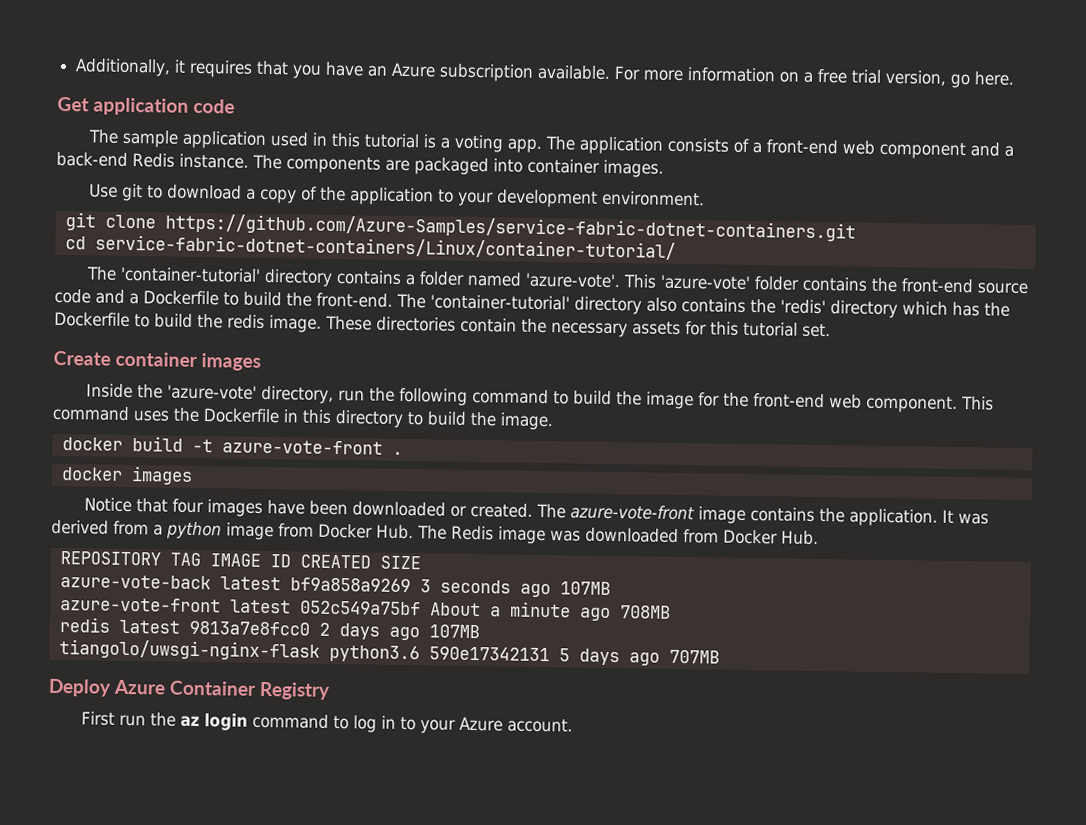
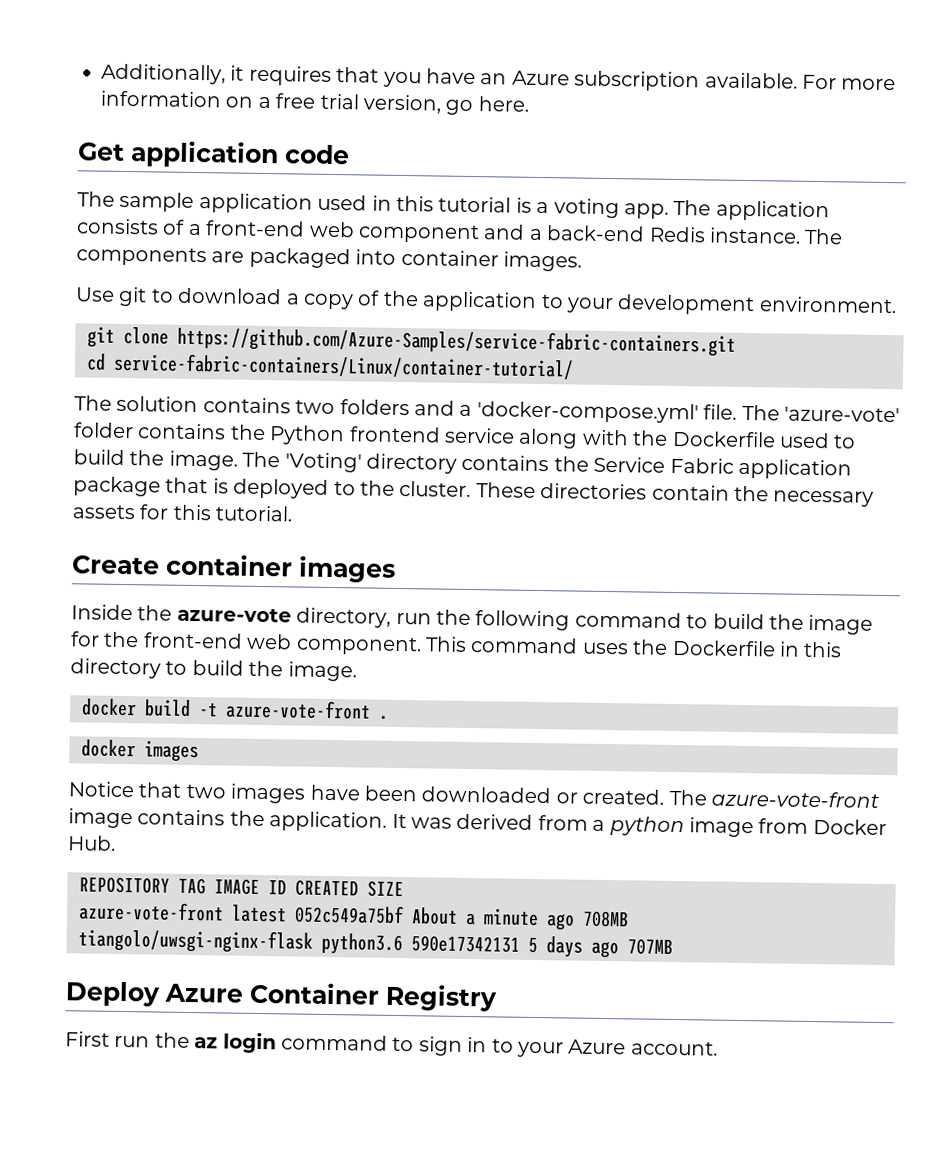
[164,213,856,242] https://github.com/Azure-Samples/service-fabric-dotnet-containers.git -> [177,326,736,357] https://github.com/Azure-Samples/service-fabric-containers.git
[94,234,676,260] [85,266,1028,295] [54,288,1010,319] [54,311,322,333] service-fabric-dotnet-containers/Linux/container-tutorial/ // The 'container-tutorial' directory contains a folder named 'azure-vote'. This 'azure-vote' folder contains the front-end source code and a Dockerfile to build the front-end. The 'container-tutorial' directory also contains the 'redis' directory which has the Dockerfile to build the redis image. -> [113,352,574,380] [74,395,900,424] [73,422,857,449] [73,449,852,480] [73,476,472,499] service-fabric-containers/Linux/container-tutorial/ // The solution contains two folders and a 'docker-compose.yml' file. The 'azure-vote' folder contains the Python frontend service along with the Dockerfile used to build the image. The 'Voting' directory contains the Service Fabric application package that is deployed to the cluster.
[743,321,831,338] tutorial set. -> [215,505,294,522] tutorial.
[166,384,257,400] 'azure-vote' -> [176,606,292,623] azure-vote
[171,498,204,514] four -> [185,783,226,799] two
[417,525,819,545] The Redis image was downloaded from Docker Hub. -> (116, 843) none
[59,574,611,598] // azure-vote-back latest bf9a858a9269 3 seconds ago 107MB -> (404, 889) none
[58,617,480,641] // redis latest 9813a7e8fcc0 2 days ago 107MB -> (629, 919) none
[352,715,377,733] log -> [418,1036,463,1056] sign

